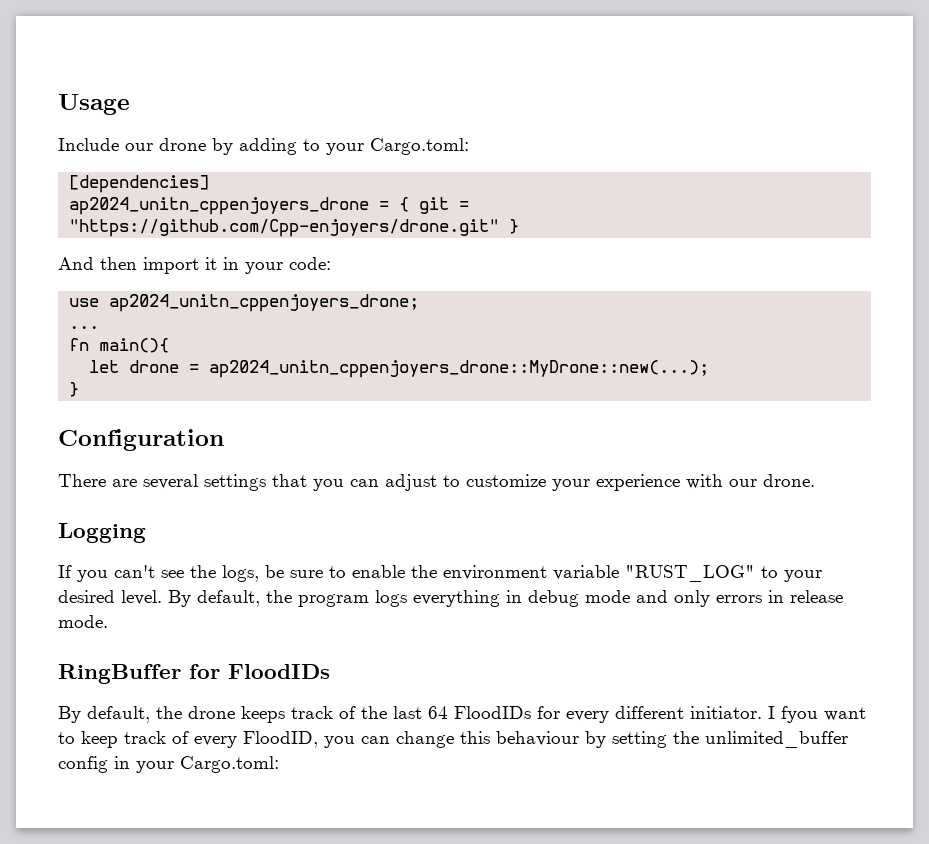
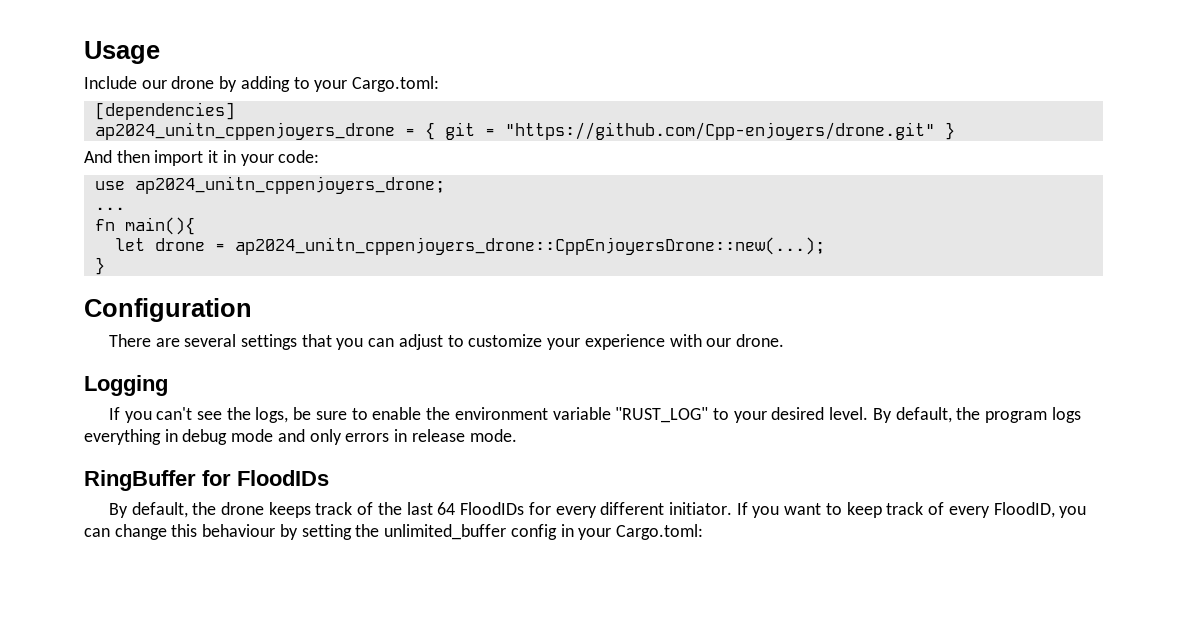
[209,360,710,378] ap2024_unitn_cppenjoyers_drone::MyDrone::new(...); -> [234,237,825,255] ap2024_unitn_cppenjoyers_drone::CppEnjoyersDrone::new(...);
[768,706,818,723] I fyou -> [736,502,780,518] If you

